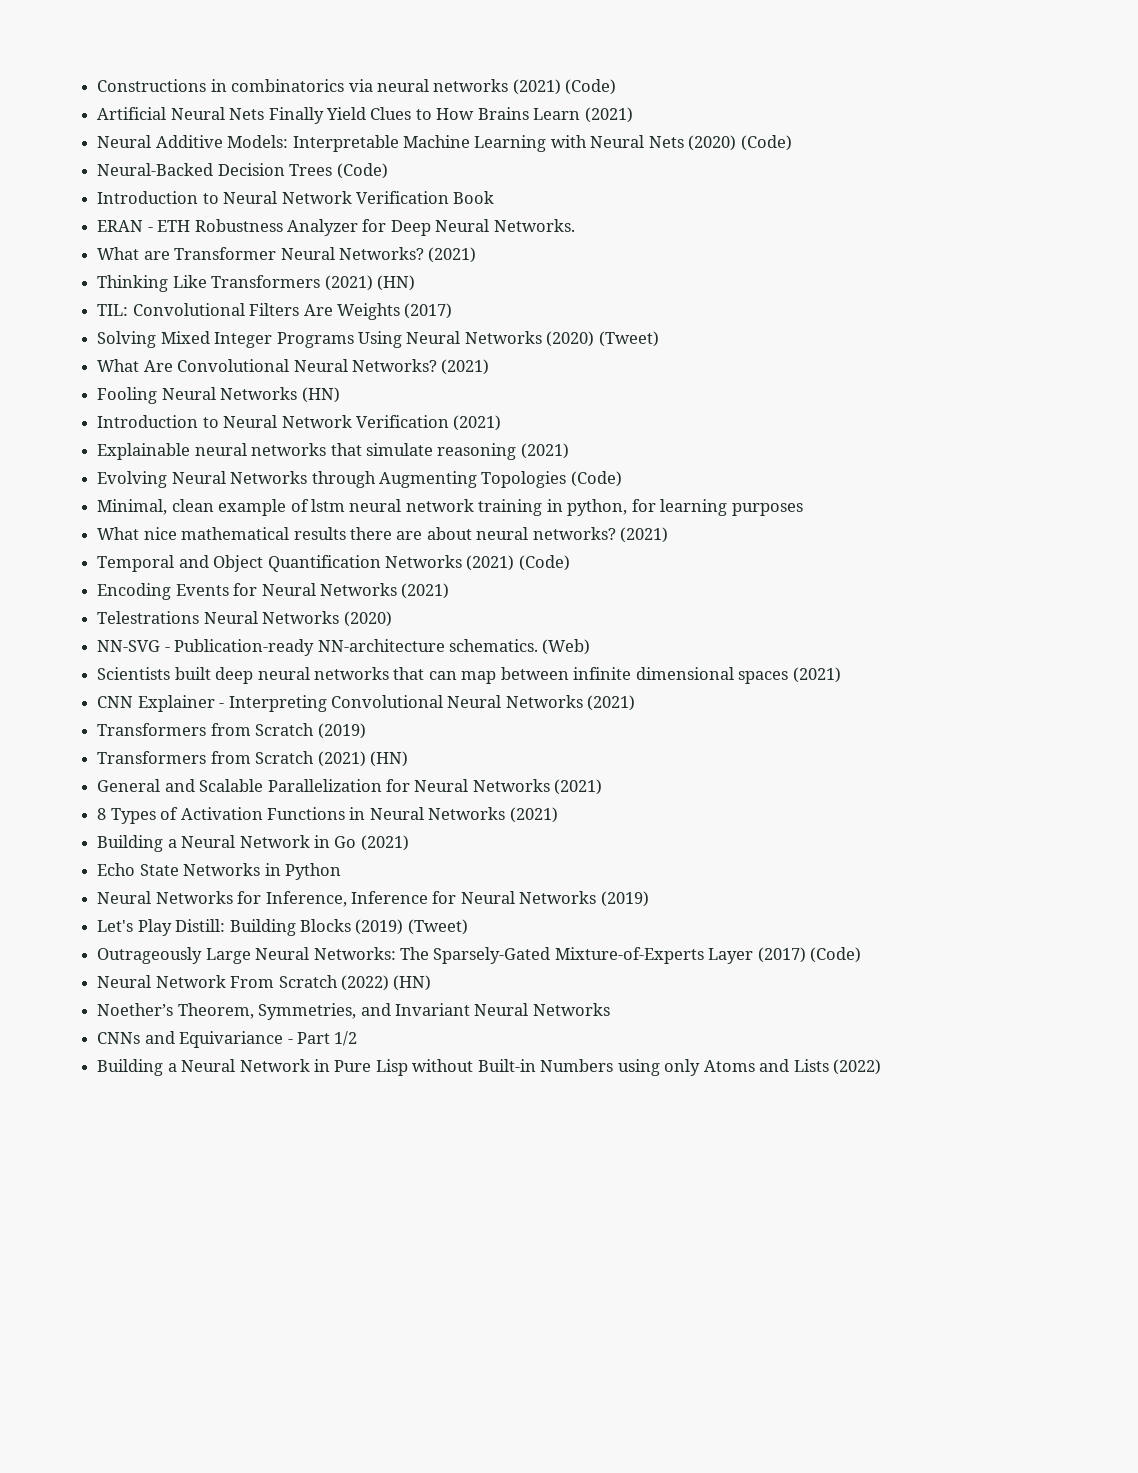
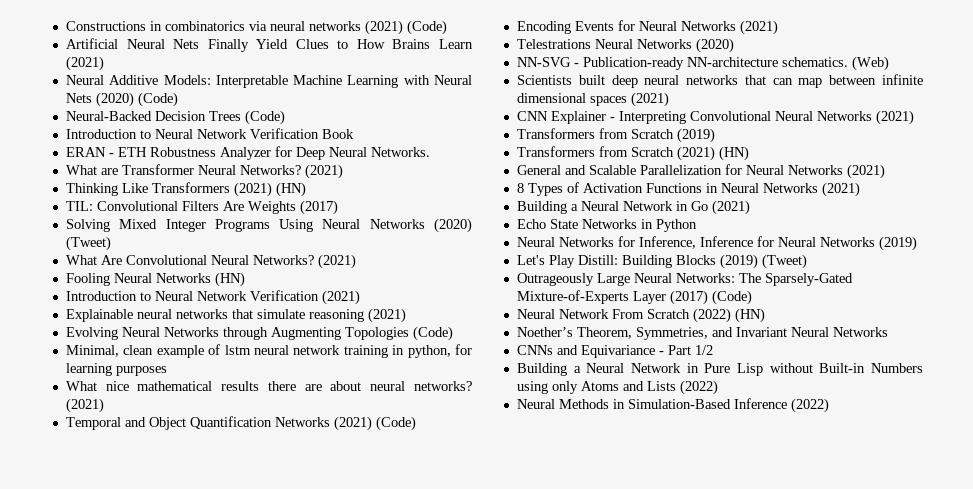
(881, 1067) none -> [516,398,829,413] // Neural Methods in Simulation-Based Inference (2022)

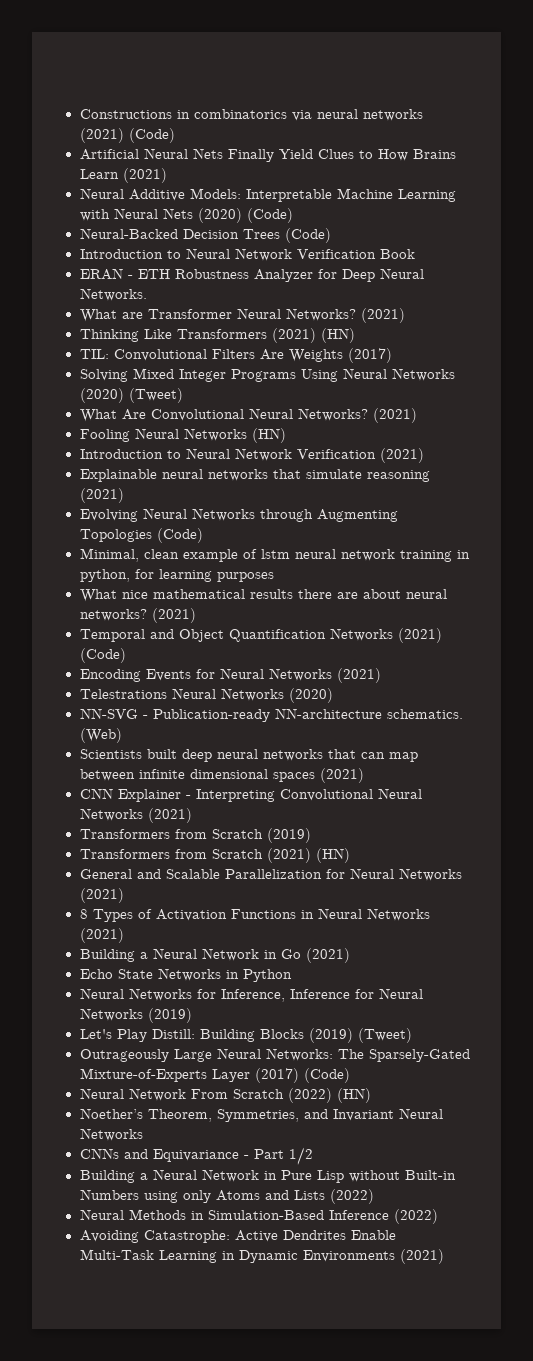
(829, 405) none -> [79,1230,396,1243] [79,1249,444,1264] // Avoiding Catastrophe: Active Dendrites Enable Multi-Task Learning in Dynamic Environments (2021)

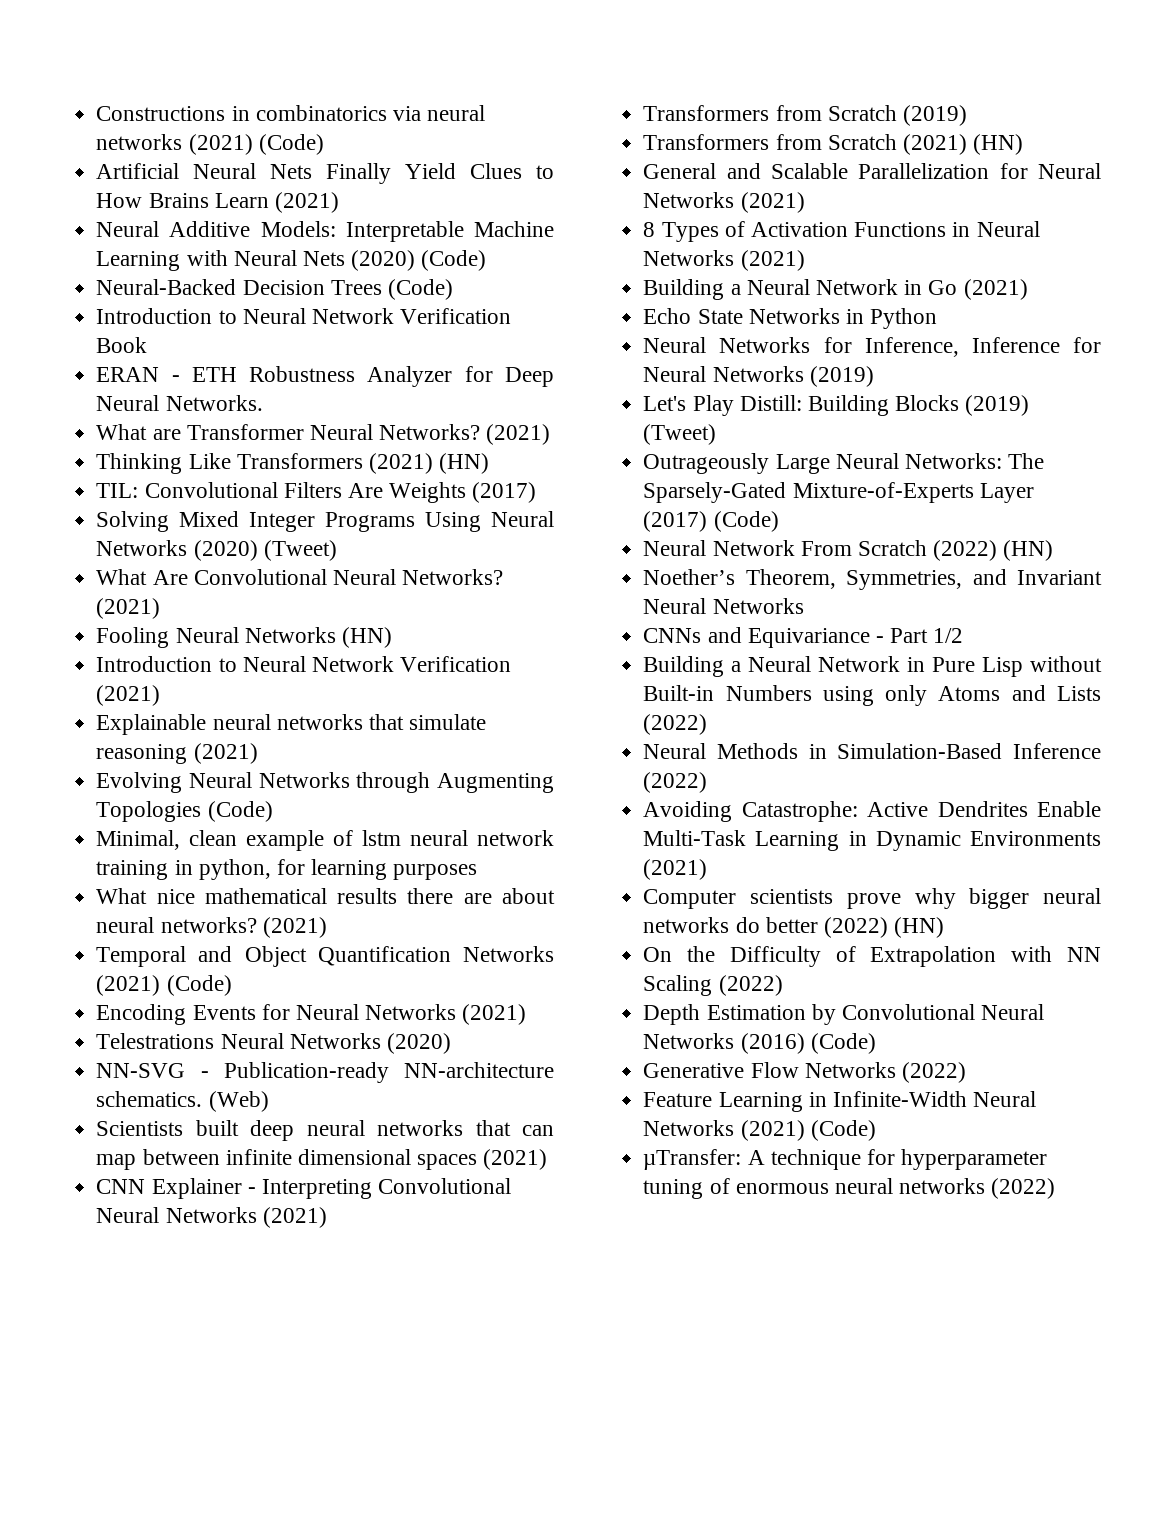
(444, 1256) none -> [643,888,1101,909] [643,917,945,938] [643,946,1101,967] [643,975,783,996] [643,1004,1045,1025] [643,1033,876,1054] [643,1062,966,1083] [643,1091,1037,1112] [643,1120,876,1141] [643,1149,1048,1170] [643,1178,1056,1199] // Computer scientists prove why bigger neural networks do better (2022) (HN) // On the Difficulty of Extrapolation with NN Scaling (2022) // Depth Estimation by Convolutional Neural Networks (2016) (Code) // Generative Flow Networks (2022) // Feature Learning in Infinite-Width Neural Networks (2021) (Code) // µTransfer: A technique for hyperparameter tuning of enormous neural networks (2022)

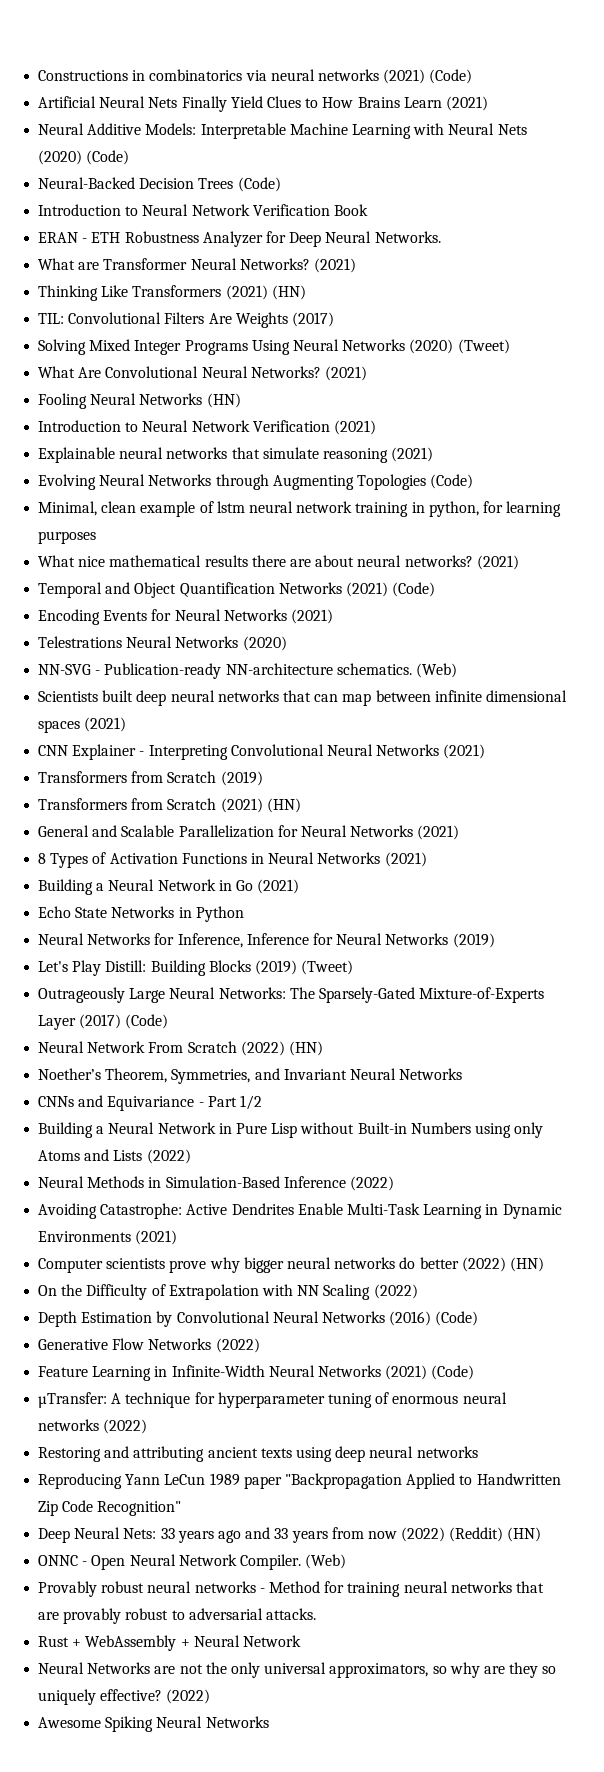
(1056, 1188) none -> [38,1446,478,1462] [38,1473,561,1489] [38,1500,182,1516] [38,1527,542,1543] [38,1554,347,1570] [38,1581,544,1597] [38,1608,316,1624] [38,1635,301,1651] [38,1662,557,1678] [38,1689,211,1705] [38,1716,269,1732] // Restoring and attributing ancient texts using deep neural networks // Reproducing Yann LeCun 1989 paper "Backpropagation Applied to Handwritten Zip Code Recognition" // Deep Neural Nets: 33 years ago and 33 years from now (2022) (Reddit) (HN) // ONNC - Open Neural Network Compiler. (Web) // Provably robust neural networks - Method for training neural networks that are provably robust to adversarial attacks. // Rust + WebAssembly + Neural Network // Neural Networks are not the only universal approximators, so why are they so uniquely effective? (2022) // Awesome Spiking Neural Networks

